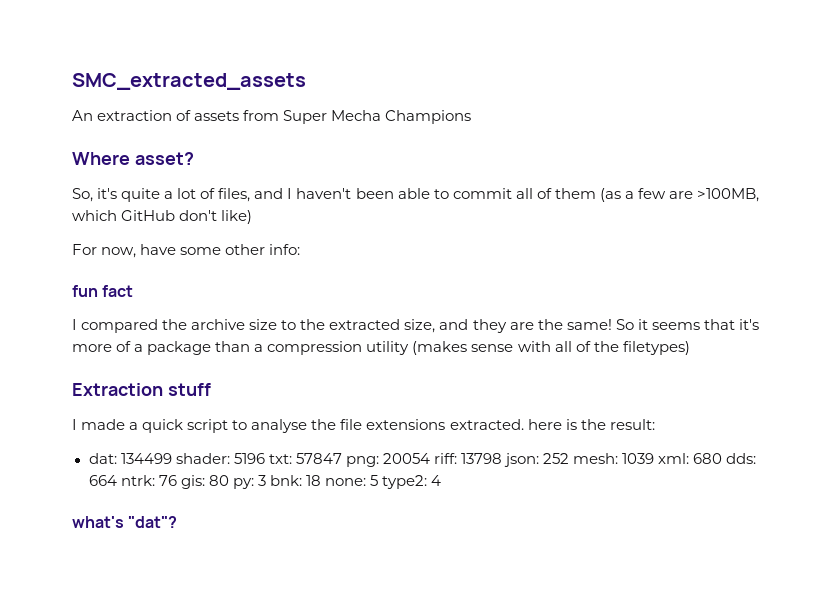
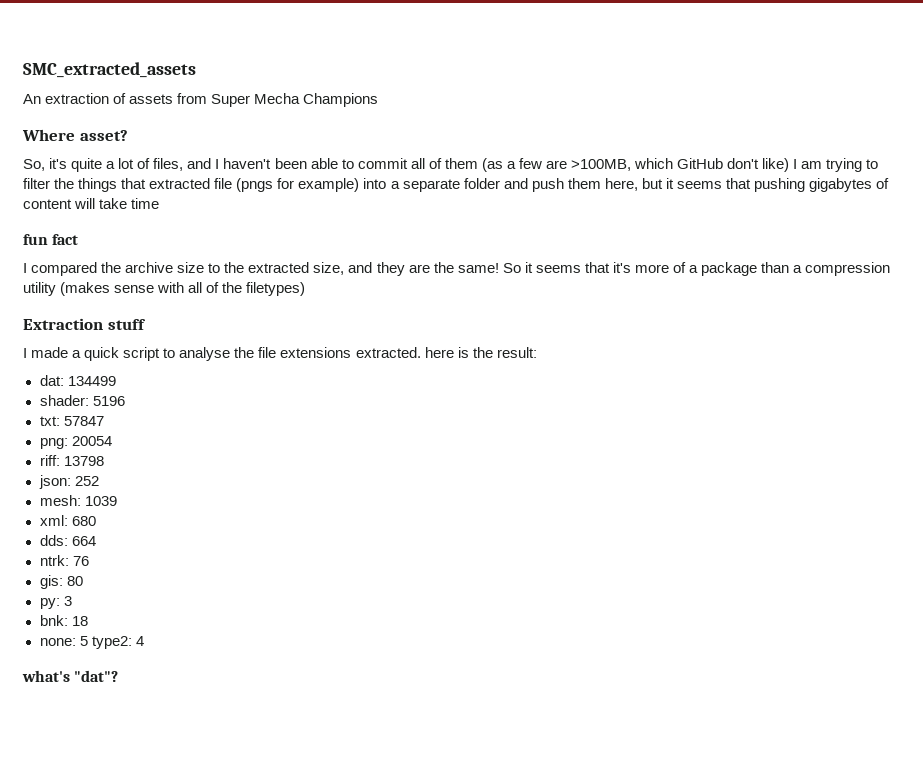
[72,244,301,258] // For now, have some other info: -> [793,158,879,172] [23,178,890,192] [23,198,160,209] I am trying to filter the things that extracted file (pngs for example) into a separate folder and push them here, but it seems that pushing gigabytes of content will take time
(172, 458) none -> (116, 381) //
(265, 458) none -> (125, 401) //
(342, 458) none -> (104, 421) //
(430, 458) none -> (112, 441) //
(502, 458) none -> (104, 461) //
(570, 458) none -> (99, 481) //
(655, 458) none -> (117, 501) //
(723, 458) none -> (96, 521) //
(117, 480) none -> (96, 541) //
(177, 480) none -> (89, 561) //
(229, 480) none -> (83, 581) //
(266, 480) none -> (72, 601) //
(321, 480) none -> (88, 621) //

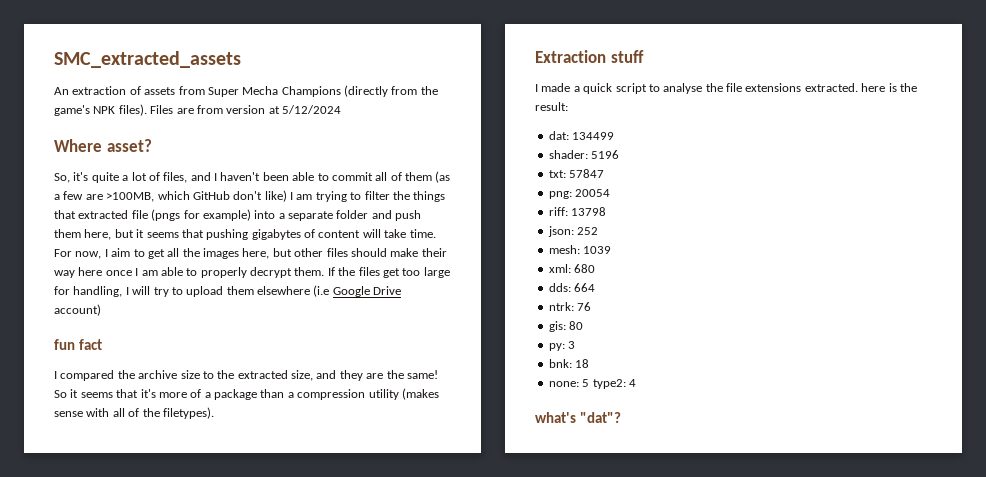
(379, 100) none -> [344,85,438,97] [54,104,341,116] (directly from the game's NPK files). Files are from version at 5/12/2024
[131,198,160,209] time -> [409,229,436,238] [54,248,447,259] [54,267,450,278] [54,285,402,297] [54,304,101,316] time. For now, I aim to get all the images here, but other files should make their way here once I am able to properly decrypt them. If the files get too large for handling, I will try to upload them elsewhere (i.e Google Drive account)
[246,282,306,296] filetypes) -> [162,407,214,419] filetypes).

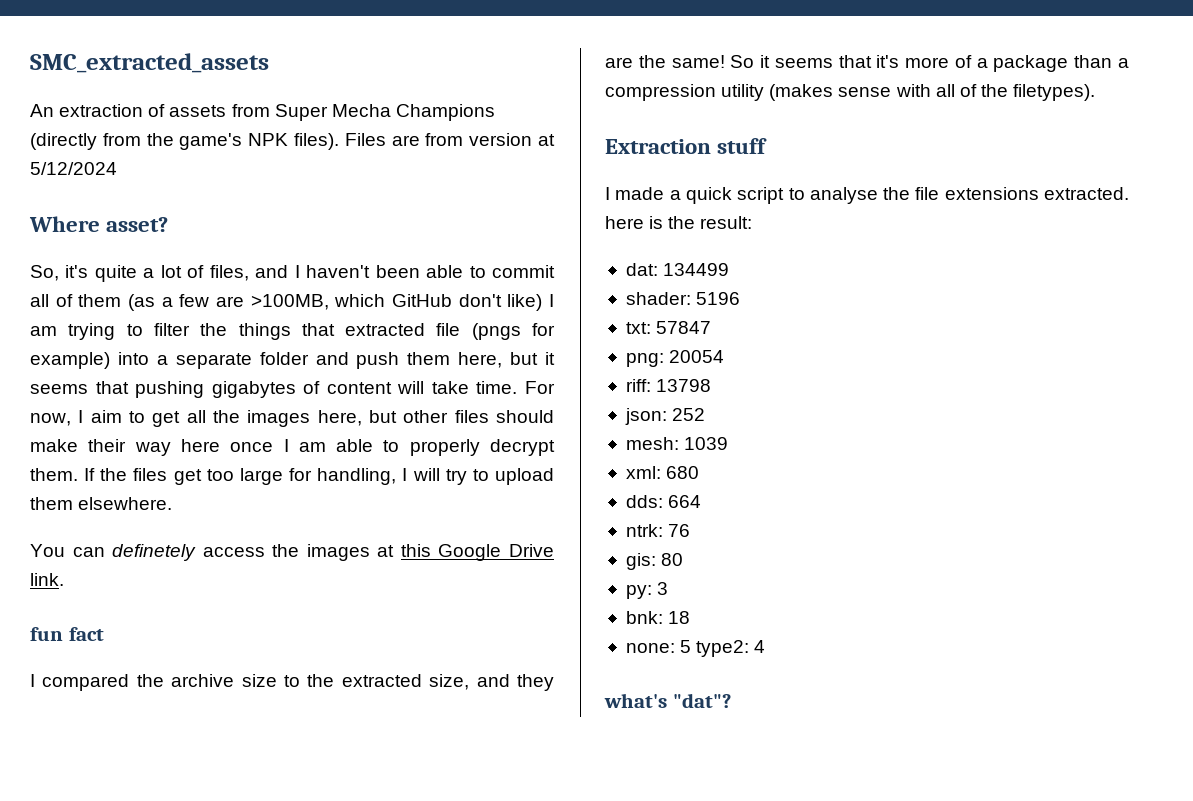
[257,285,330,297] elsewhere (i.e -> [78,497,173,510] [30,544,431,561] elsewhere. // You can definetely access the images at this
[54,304,101,316] account) -> [30,573,64,586] link.

